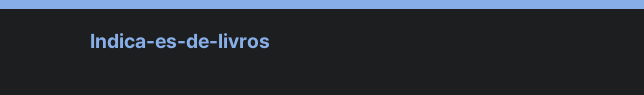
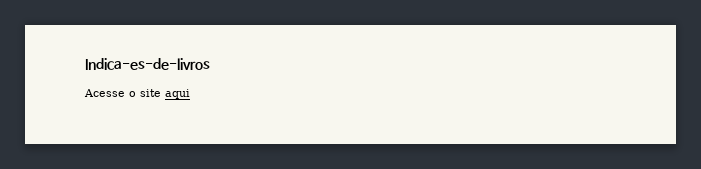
(270, 41) none -> [84,89,190,99] // Acesse o site aqui

